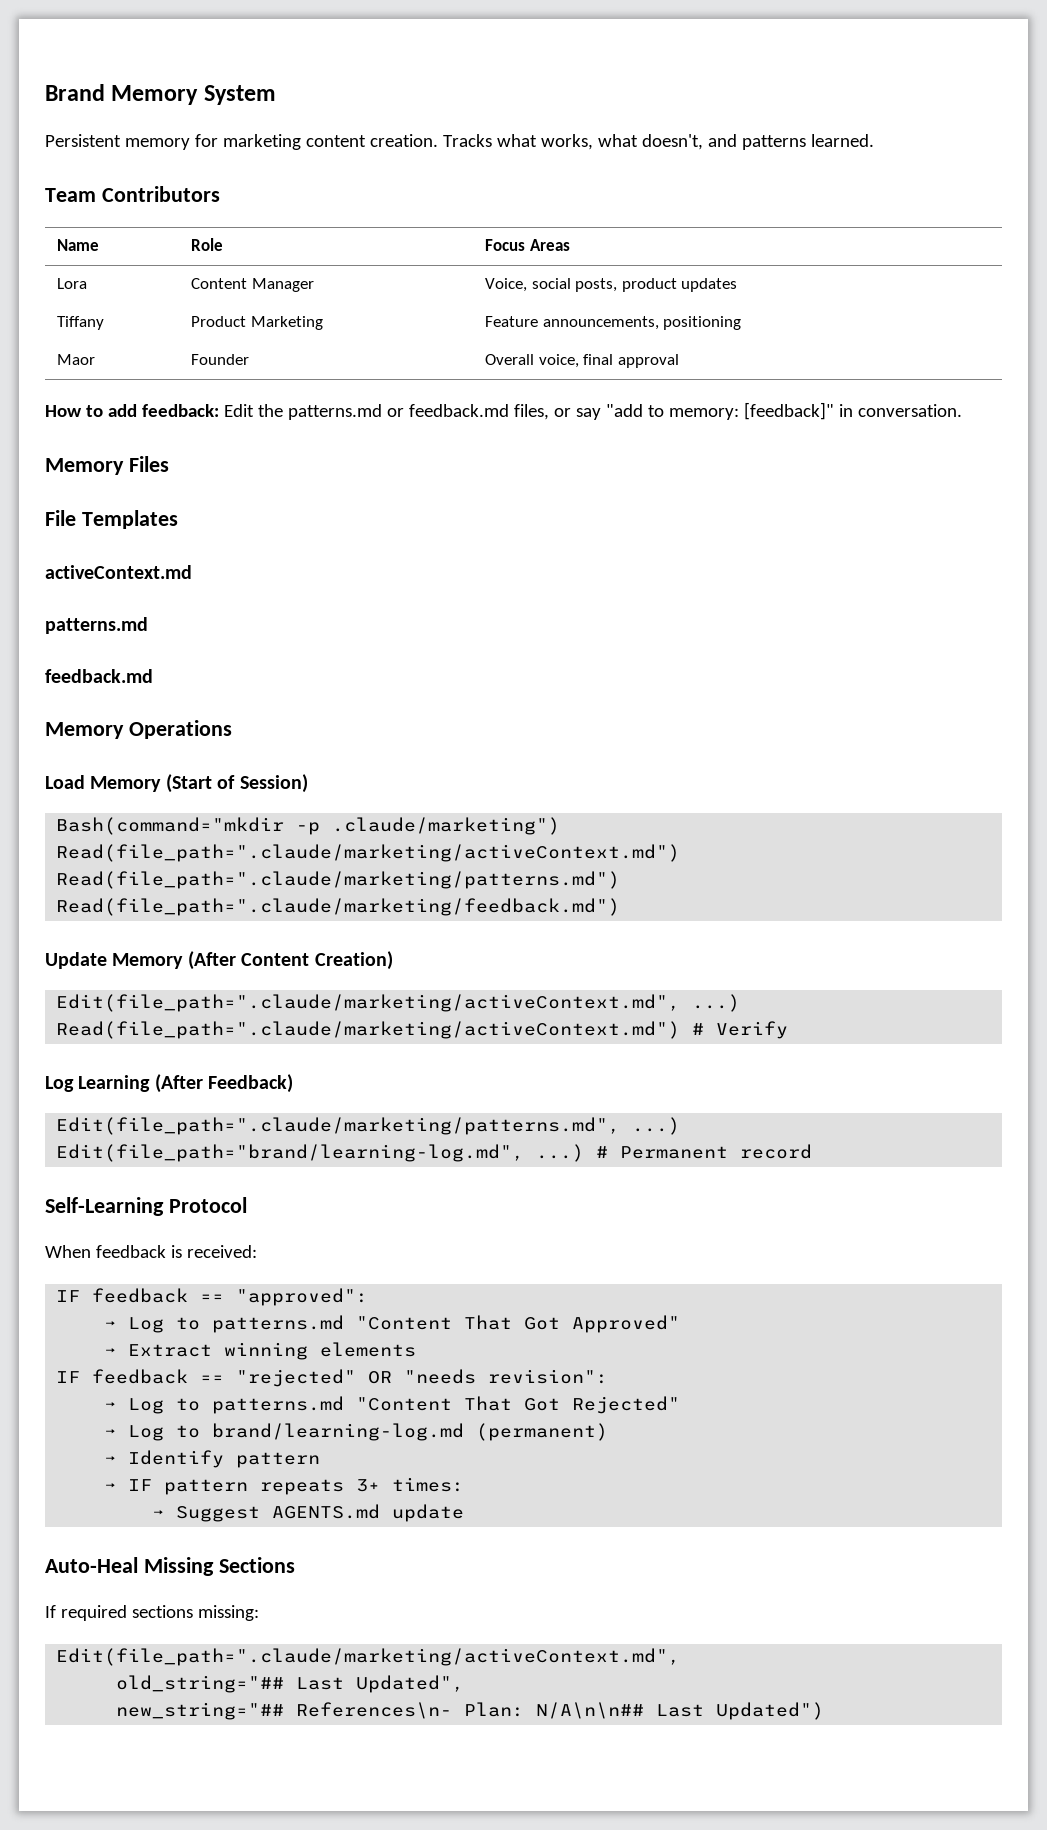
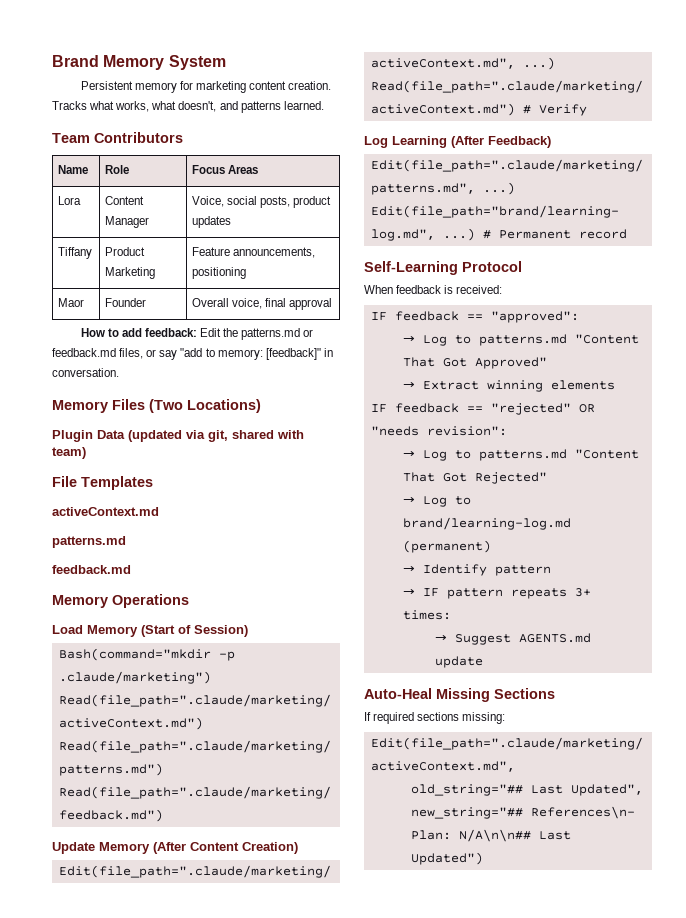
(169, 464) none -> [149,399,261,413] [52,430,304,442] [52,447,86,459] (Two Locations) // Plugin Data (updated via git, shared with team)

